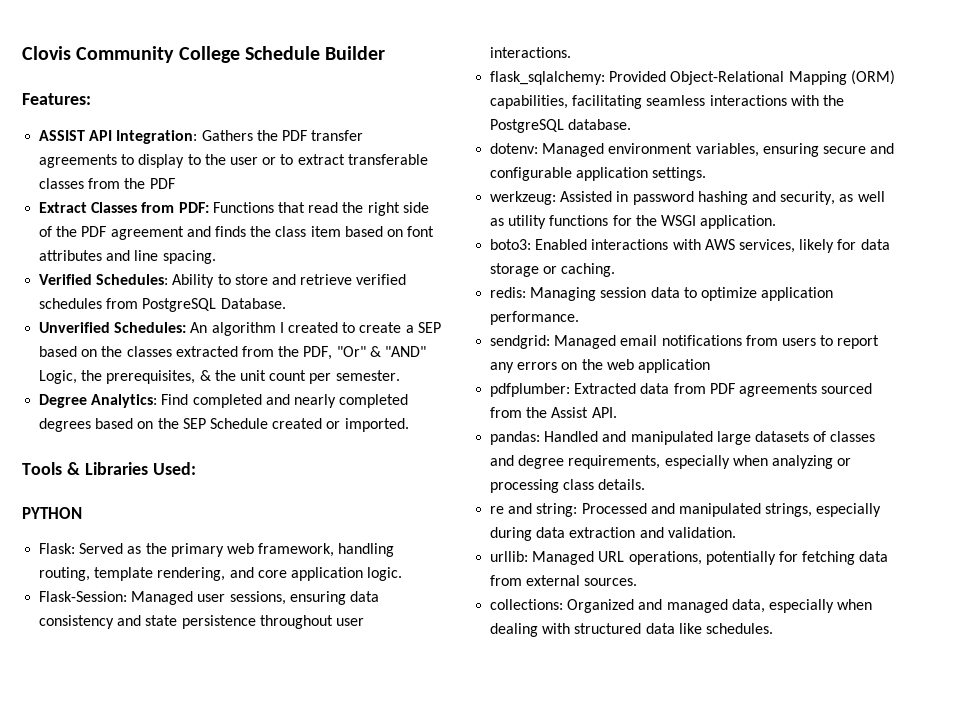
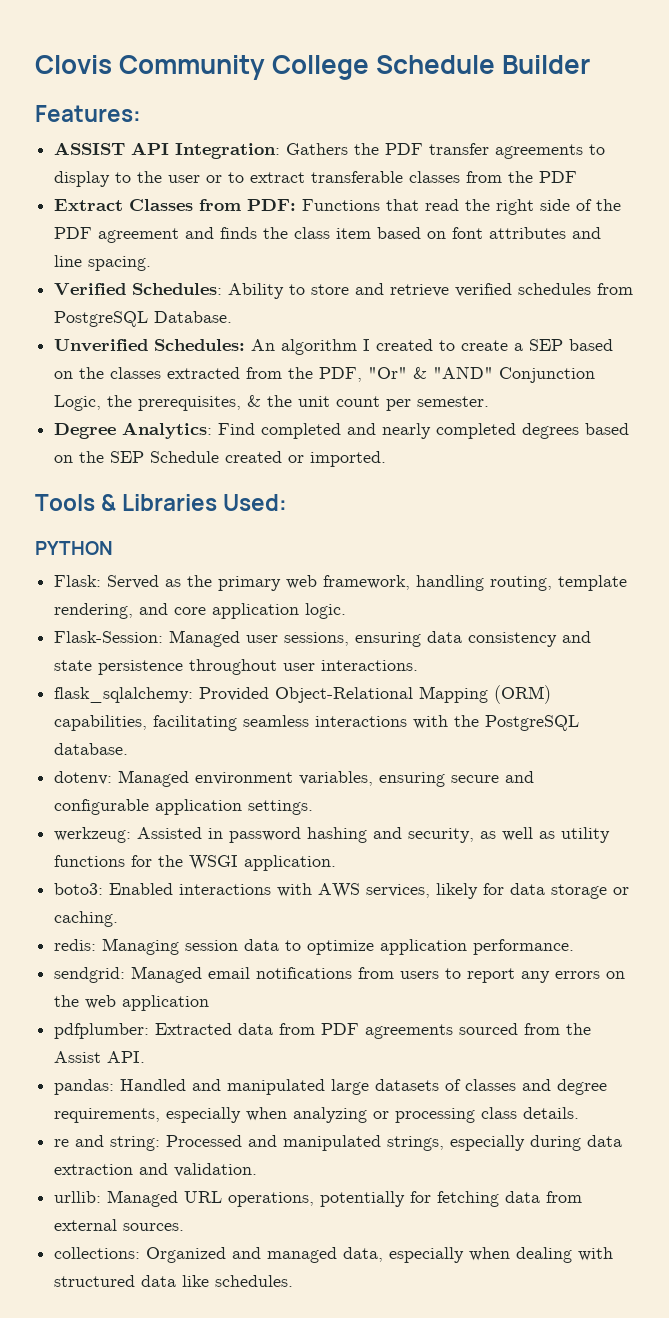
(426, 351) none -> [499,367,596,383] Conjunction

